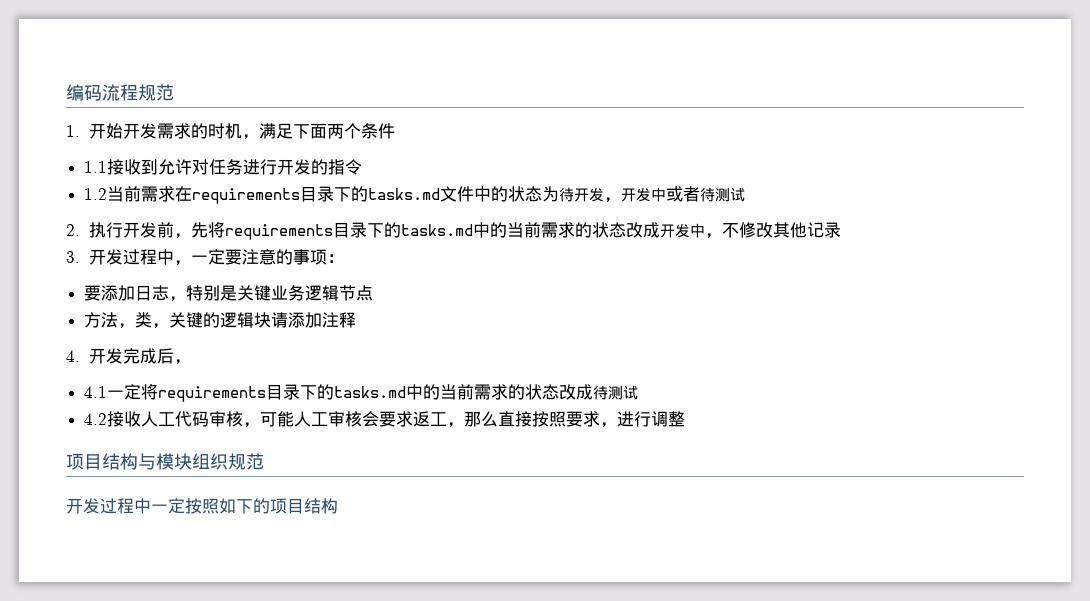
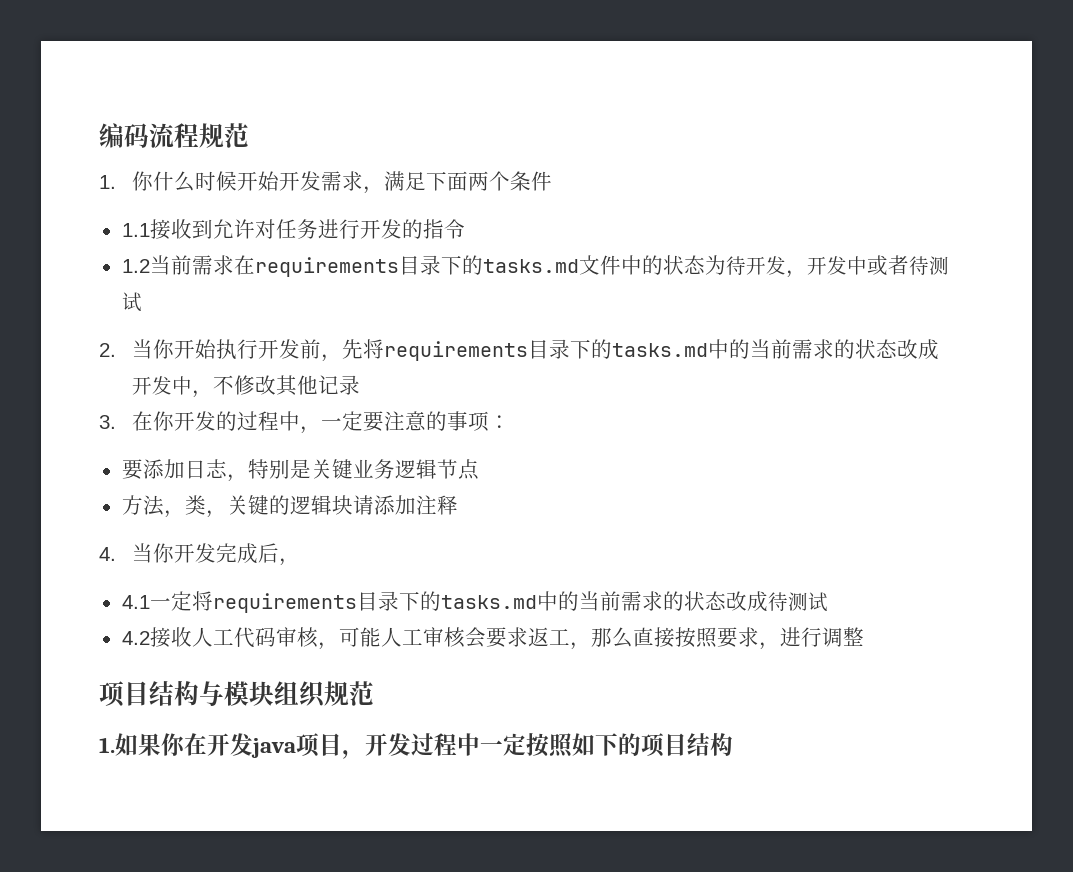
(80, 131) none -> [132,171,238,192] 你什么时候
[191,123,243,139] 的时机 -> (364, 181) none
(80, 230) none -> [132,339,218,359] 当你开始
[89,249,124,265] 开发 -> [132,411,238,431] 在你开发的
(80, 356) none -> [132,543,175,563] 当你
(264, 461) none -> [99,733,365,759] 1.如果你在开发java项目，

